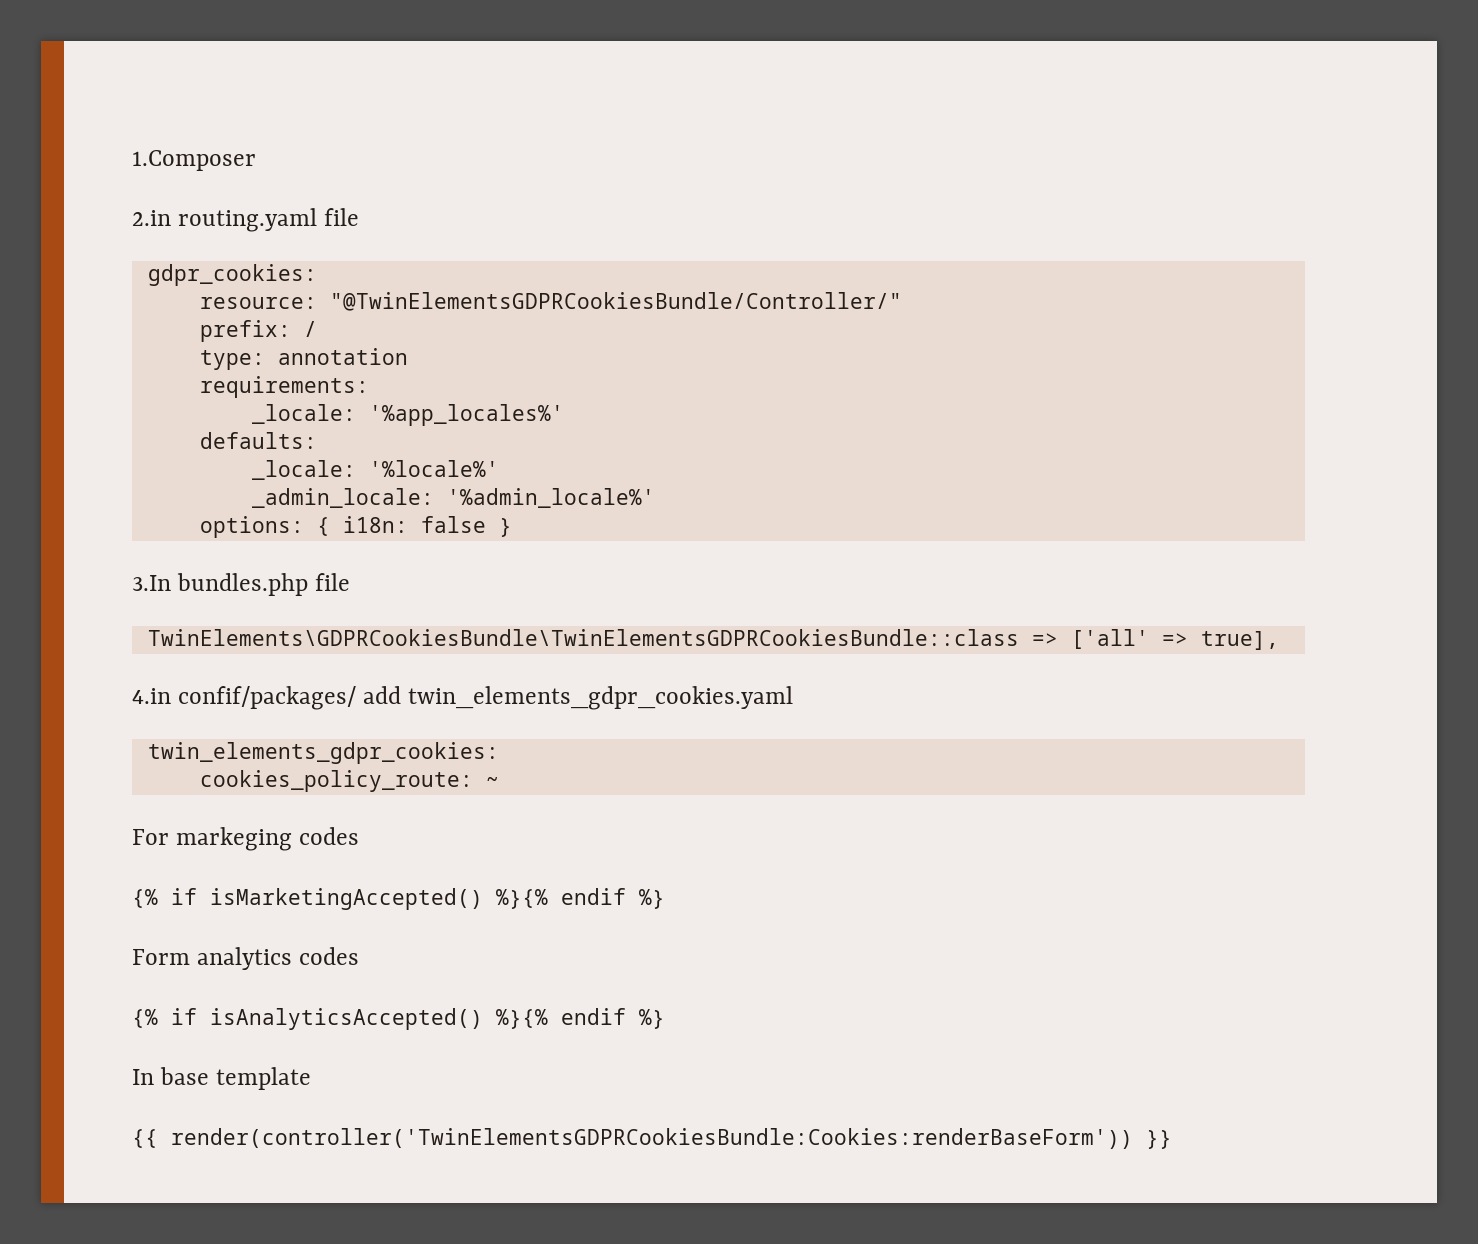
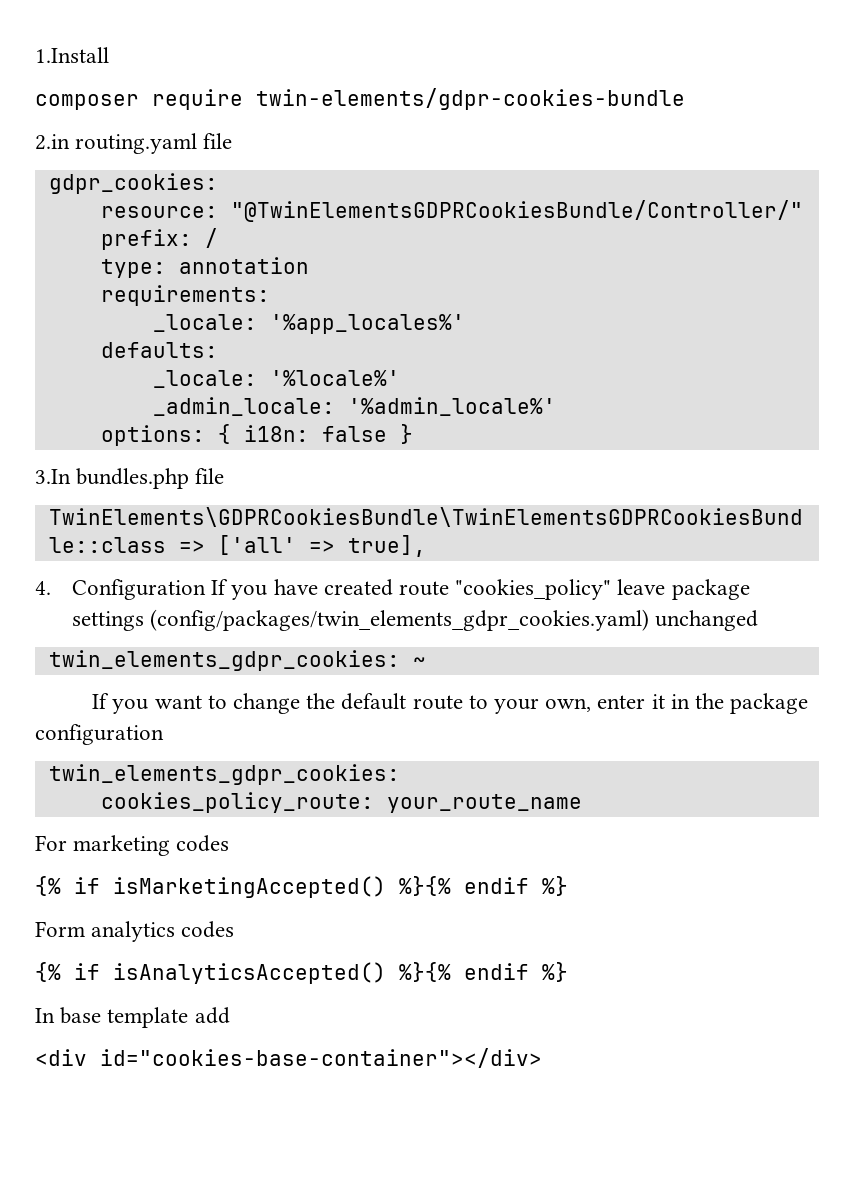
[132,150,256,171] 1.Composer -> [35,47,109,63] [35,88,685,110] 1.Install // composer require twin-elements/gdpr-cookies-bundle
[132,686,794,710] 4.in confif/packages/ add twin_elements_gdpr_cookies.yaml -> [35,579,750,600] [71,609,759,631] [48,650,426,671] [92,693,809,714] [35,724,164,745] 4. Configuration If you have created route "cookies_policy" leave package settings (config/packages/twin_elements_gdpr_cookies.yaml) unchanged // twin_elements_gdpr_cookies: ~ // If you want to change the default route to your own, enter it in the package configuration
[485,777,499,787] ~ -> [386,794,582,813] your_route_name
[176,827,293,851] markeging -> [73,835,171,856] marketing
[132,1128,1172,1149] // {{ render(controller('TwinElementsGDPRCookiesBundle:Cookies:renderBaseForm')) }} -> [194,1007,230,1024] [35,1048,542,1068] add // <div id="cookies-base-container"></div>

